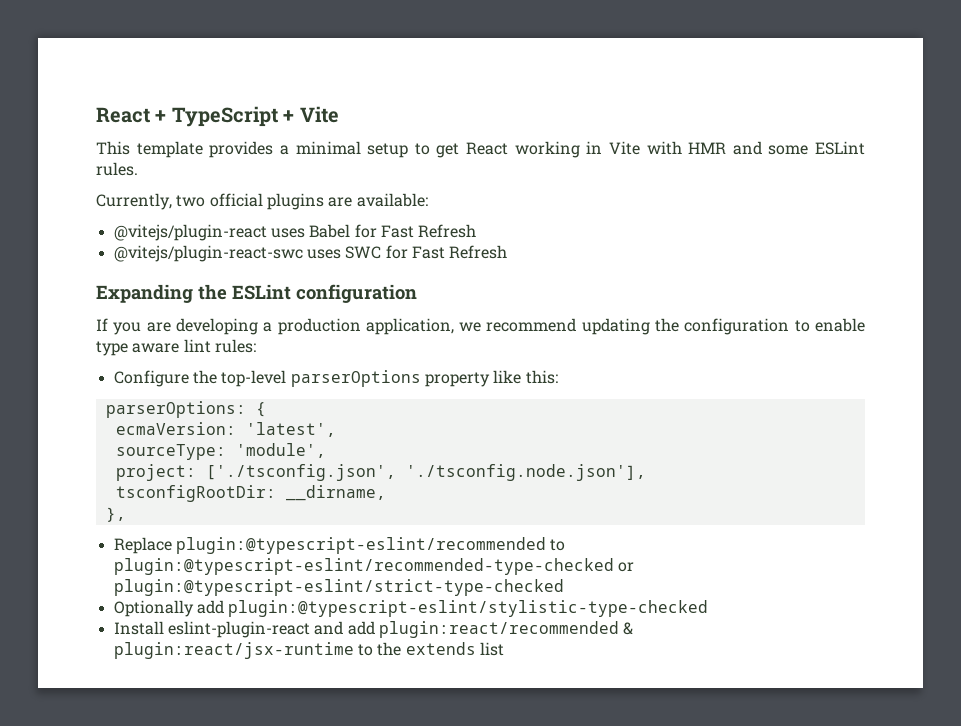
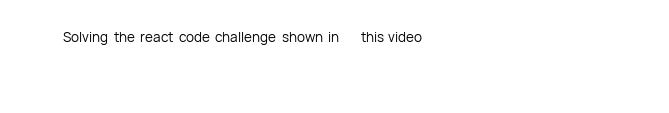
[96,106,339,127] [96,141,865,158] [96,162,138,176] [96,193,428,210] [113,224,477,241] [113,245,508,262] [96,284,417,303] [96,318,865,335] [96,339,256,356] [113,370,558,387] [105,401,266,418] [115,422,336,437] [115,443,326,460] [115,464,646,481] [115,485,386,502] [105,507,126,522] [113,537,566,554] [113,558,634,575] [113,579,564,596] [113,600,709,617] [113,621,634,638] [113,642,504,659] React + TypeScript + Vite // This template provides a minimal setup to get React working in Vite with HMR and some ESLint rules. // Currently, two official plugins are available: // @vitejs/plugin-react uses Babel for Fast Refresh // @vitejs/plugin-react-swc uses SWC for Fast Refresh // Expanding the ESLint configuration // If you are developing a production application, we recommend updating the configuration to enable type aware lint rules: // Configure the top-level parserOptions property like this: // parserOptions: { // ecmaVersion: 'latest', // sourceType: 'module', // project: ['./tsconfig.json', './tsconfig.node.json'], // tsconfigRootDir: __dirname, // }, // Replace plugin:@typescript-eslint/recommended to plugin:@typescript-eslint/recommended-type-checked or plugin:@typescript-eslint/strict-type-checked // Optionally add plugin:@typescript-eslint/stylistic-type-checked // Install eslint-plugin-react and add plugin:react/recommended & plugin:react/jsx-runtime to the extends list -> [63,32,422,45] Solving the react code challenge shown in this video

